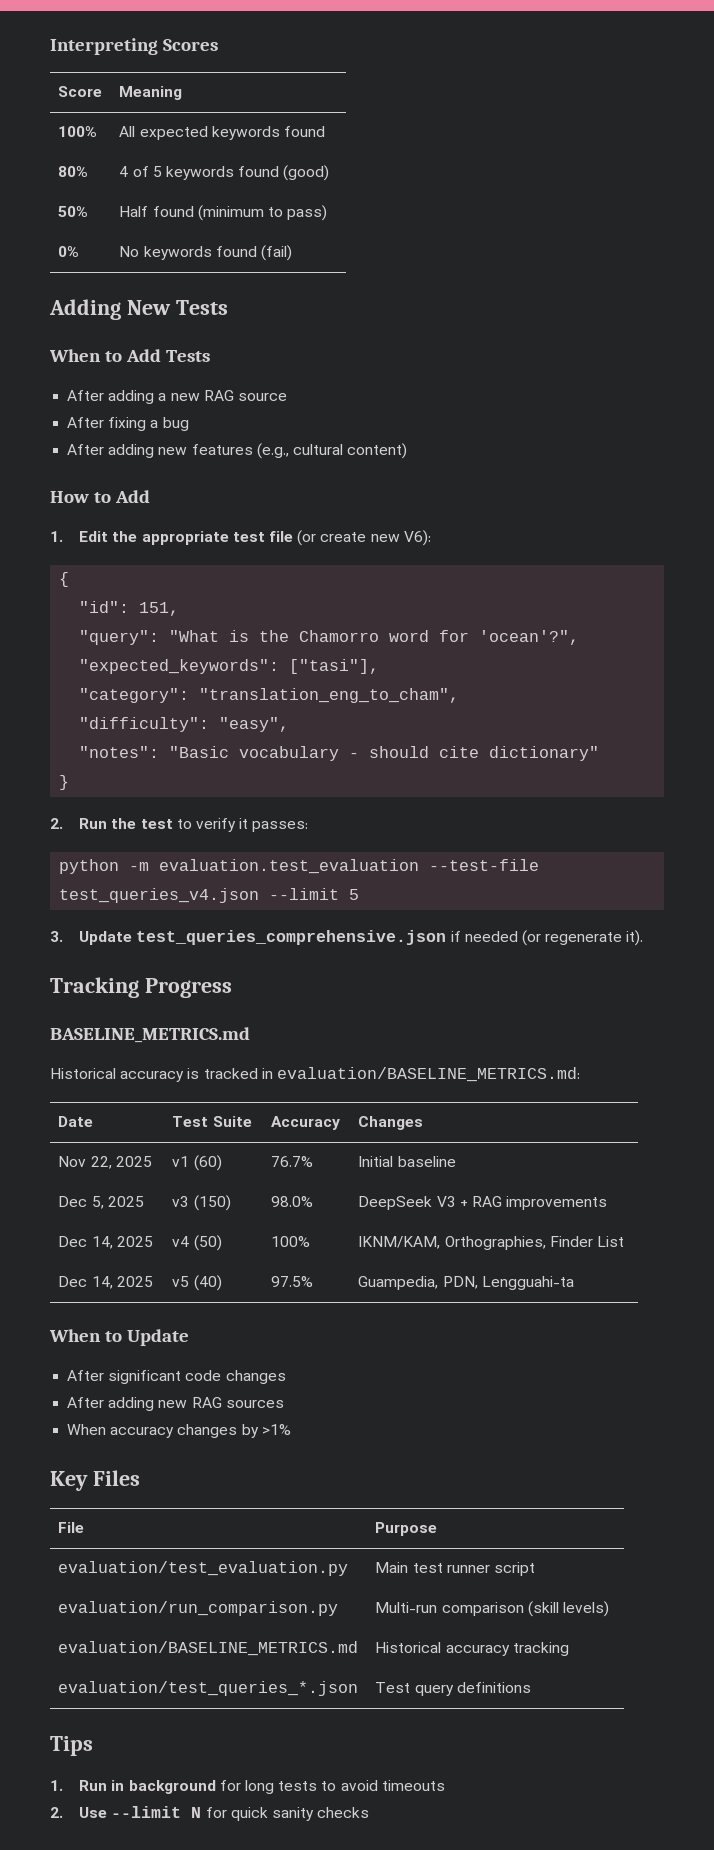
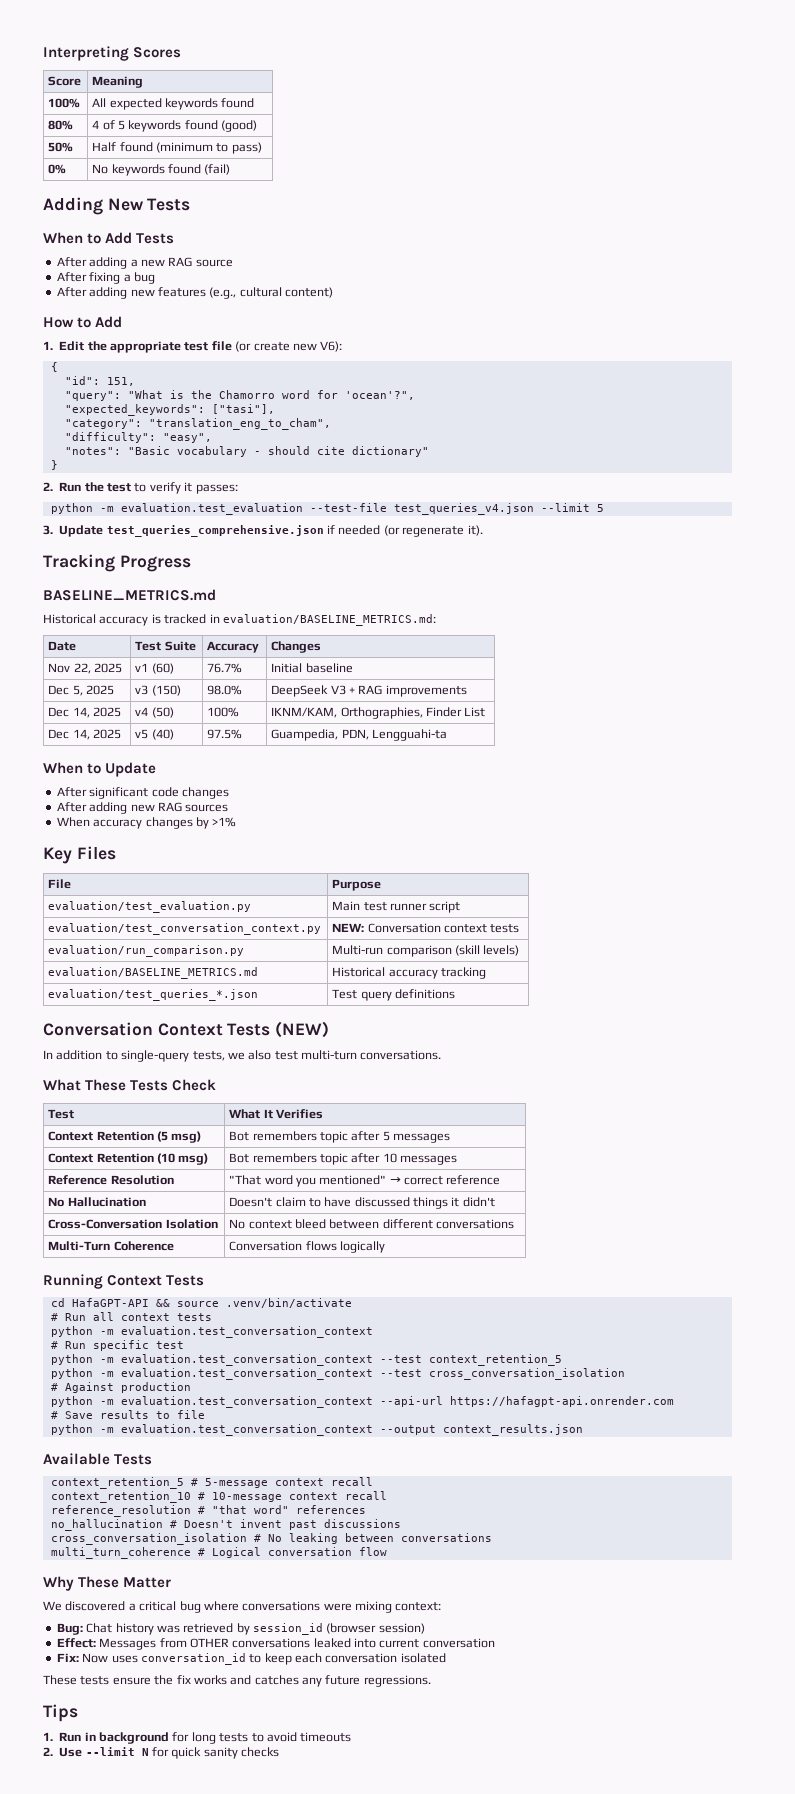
(536, 1569) none -> [48,923,322,935] [332,923,520,933] // evaluation/test_conversation_context.py | NEW: Conversation context tests
(531, 1687) none -> [43,1021,330,1038] [43,1050,442,1062] [43,1079,217,1091] [48,1109,75,1119] [229,1109,323,1119] [48,1131,202,1143] [229,1131,451,1143] [48,1153,209,1165] [229,1153,458,1165] [48,1175,174,1185] [229,1175,501,1187] [48,1197,146,1207] [229,1197,495,1209] [48,1219,218,1229] [229,1219,515,1229] [48,1241,174,1251] [229,1241,385,1253] [43,1274,205,1289] [50,1298,352,1308] [50,1312,212,1321] [50,1326,373,1338] [50,1340,184,1351] [50,1354,562,1366] [50,1368,625,1380] [50,1382,191,1393] [50,1396,674,1408] [50,1410,205,1419] [50,1424,583,1436] [43,1453,153,1465] [50,1477,373,1489] [50,1491,387,1503] [50,1505,366,1517] [50,1519,401,1531] [50,1533,492,1545] [50,1547,387,1559] [43,1576,172,1591] [43,1601,442,1613] [56,1623,425,1635] [56,1638,495,1650] [56,1653,446,1665] [43,1675,431,1687] // Conversation Context Tests (NEW) // In addition to single-query tests, we also test multi-turn conversations. // What These Tests Check // Test | What It Verifies // Context Retention (5 msg) | Bot remembers topic after 5 messages // Context Retention (10 msg) | Bot remembers topic after 10 messages // Reference Resolution | "That word you mentioned" → correct reference // No Hallucination | Doesn't claim to have discussed things it didn't // Cross-Conversation Isolation | No context bleed between different conversations // Multi-Turn Coherence | Conversation flows logically // Running Context Tests // cd HafaGPT-API && source .venv/bin/activate // # Run all context tests // python -m evaluation.test_conversation_context // # Run specific test // python -m evaluation.test_conversation_context --test context_retention_5 // python -m evaluation.test_conversation_context --test cross_conversation_isolation // # Against production // python -m evaluation.test_conversation_context --api-url https://hafagpt-api.onrender.com // # Save results to file // python -m evaluation.test_conversation_context --output context_results.json // Available Tests // context_retention_5 # 5-message context recall // context_retention_10 # 10-message context recall // reference_resolution # "that word" references // no_hallucination # Doesn't invent past discussions // cross_conversation_isolation # No leaking between conversations // multi_turn_coherence # Logical conversation flow // Why These Matter // We discovered a critical bug where conversations were mixing context: // Bug: Chat history was retrieved by session_id (browser session) // Effect: Messages from OTHER conversations leaked into current conversation // Fix: Now uses conversation_id to keep each conversation isolated // These tests ensure the fix works and catches any future regressions.

